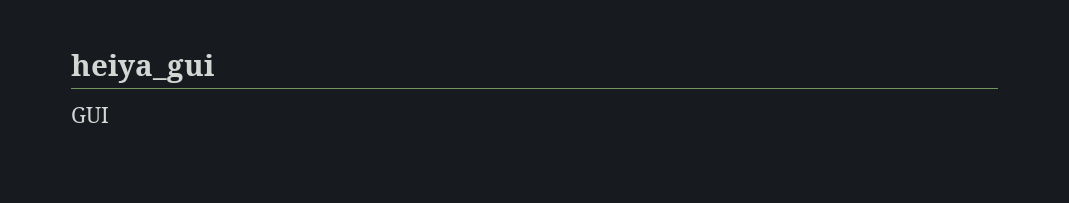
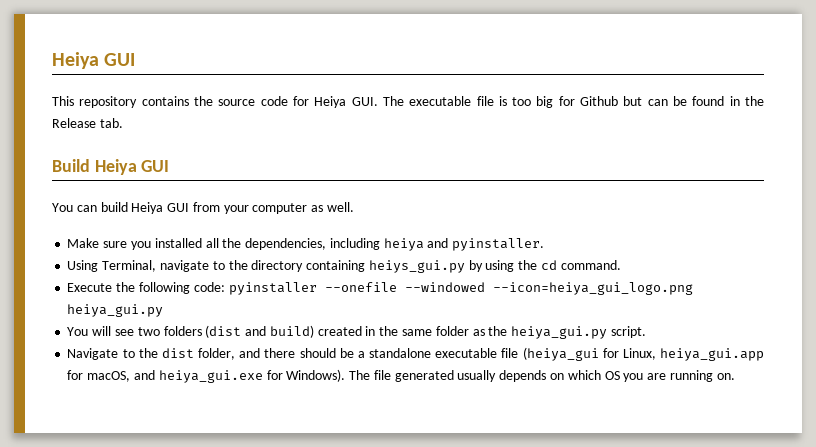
[71,54,214,83] [71,107,109,123] heiya_gui // GUI -> [52,52,136,69] [52,96,765,108] [52,118,123,128] [52,159,170,175] [52,202,355,214] [67,238,545,251] [67,260,621,273] [67,282,693,295] [67,304,164,317] [67,325,646,339] [67,347,765,361] [67,369,735,383] Heiya GUI // This repository contains the source code for Heiya GUI. The executable file is too big for Github but can be found in the Release tab. // Build Heiya GUI // You can build Heiya GUI from your computer as well. // Make sure you installed all the dependencies, including heiya and pyinstaller. // Using Terminal, navigate to the directory containing heiys_gui.py by using the cd command. // Execute the following code: pyinstaller --onefile --windowed --icon=heiya_gui_logo.png heiya_gui.py // You will see two folders (dist and build) created in the same folder as the heiya_gui.py script. // Navigate to the dist folder, and there should be a standalone executable file (heiya_gui for Linux, heiya_gui.app for macOS, and heiya_gui.exe for Windows). The file generated usually depends on which OS you are running on.

